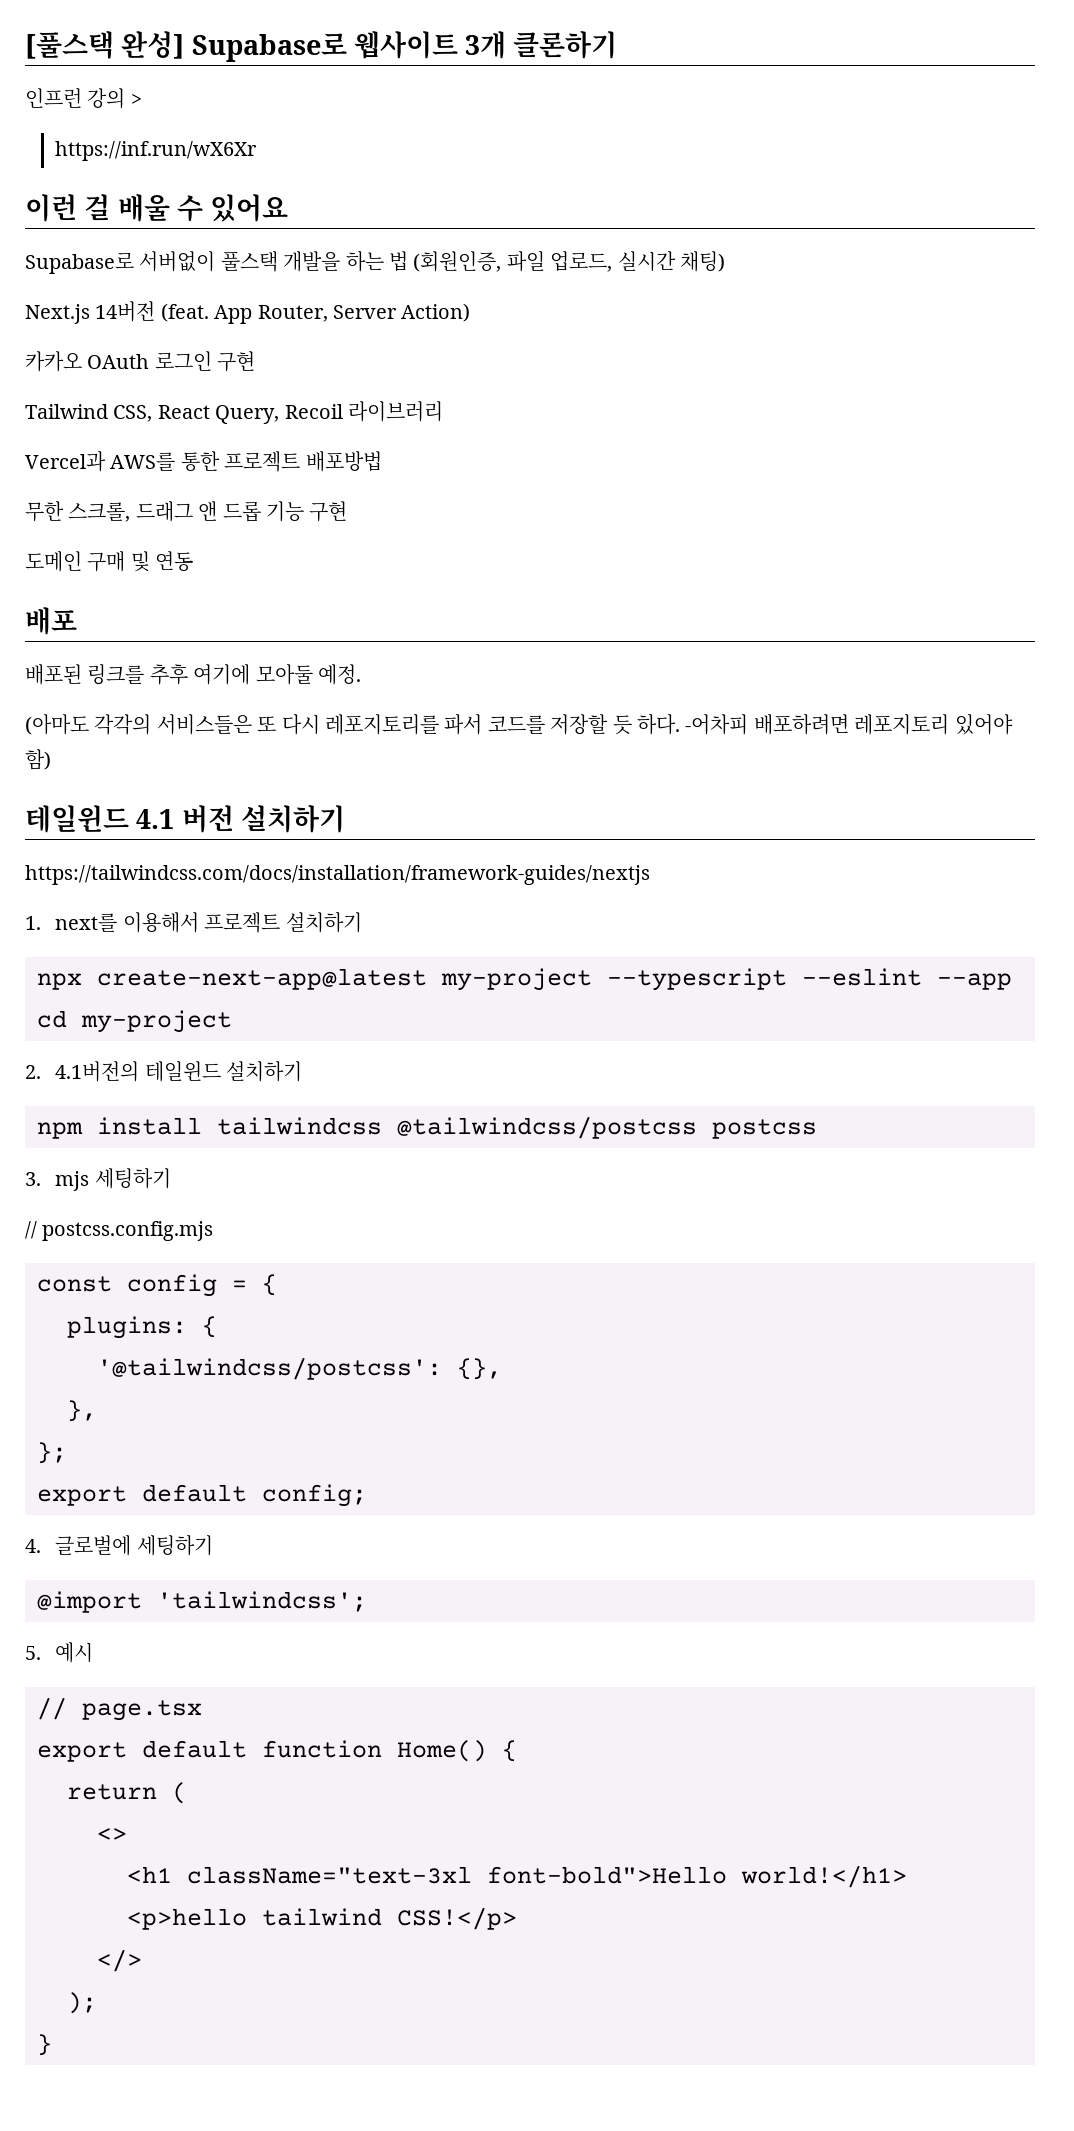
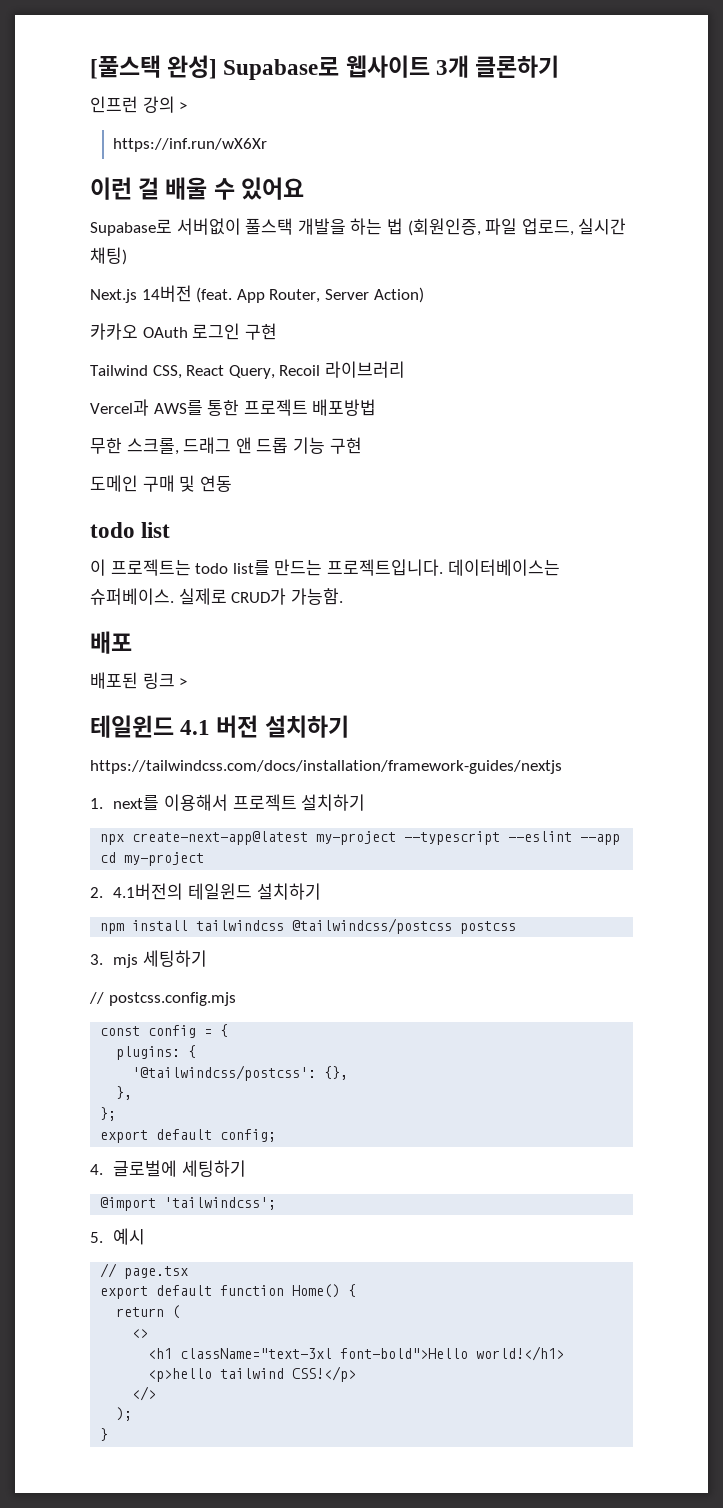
[25,607,77,635] [25,664,361,685] [25,714,1013,735] [25,749,51,770] 배포 // 배포된 링크를 추후 여기에 모아둘 예정. // (아마도 각각의 서비스들은 또 다시 레포지토리를 파서 코드를 저장할 듯 하다. -어차피 배포하려면 레포지토리 있어야 함) -> [90,522,171,538] [90,559,560,576] [90,588,343,605] [90,631,132,654] [90,672,188,689] todo list // 이 프로젝트는 todo list를 만드는 프로젝트입니다. 데이터베이스는 슈퍼베이스. 실제로 CRUD가 가능함. // 배포 // 배포된 링크 >

